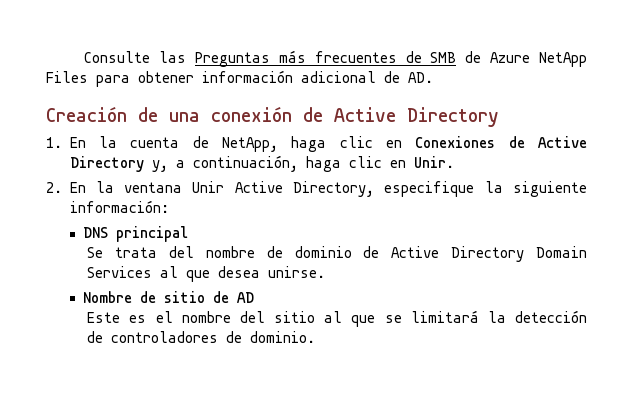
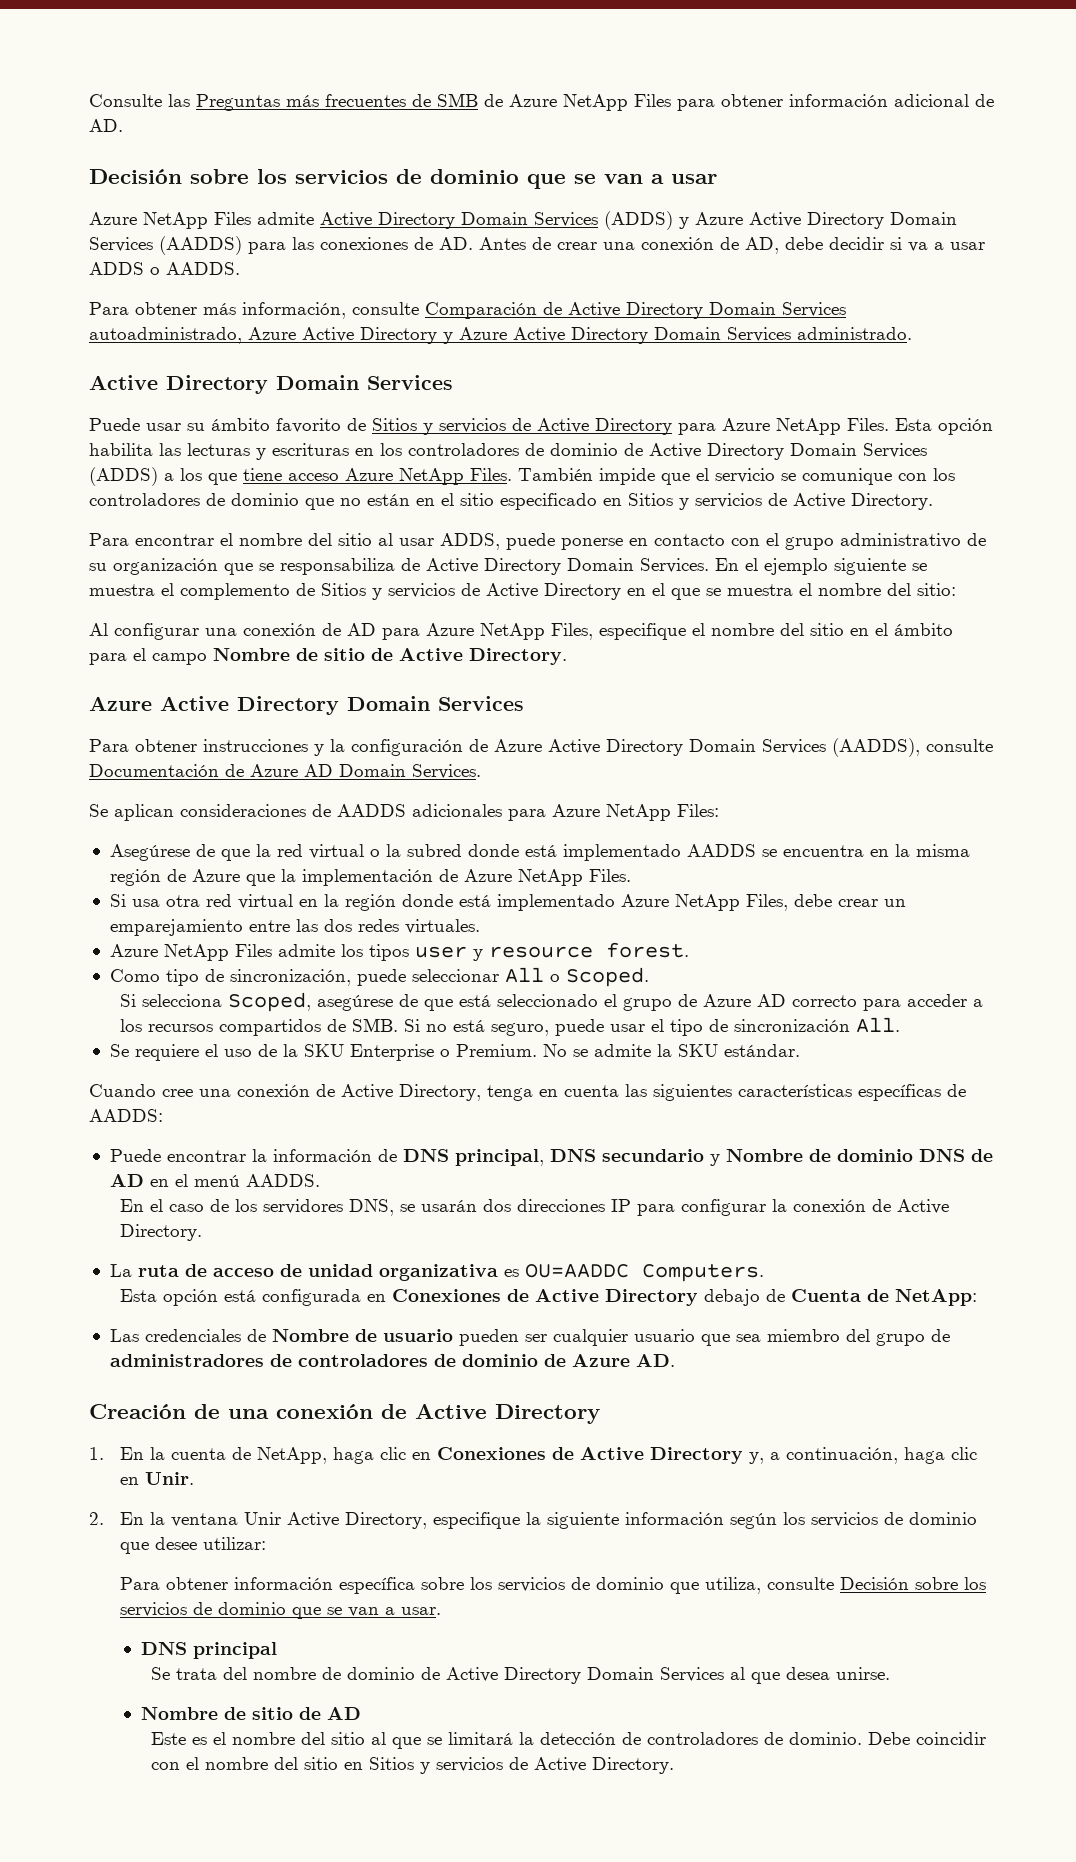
(433, 77) none -> [89,169,717,189] [89,211,957,230] [89,236,985,255] [89,262,240,275] [89,302,846,319] [89,327,912,344] [89,375,453,394] [89,418,993,435] [89,443,927,460] [89,467,955,486] [89,493,933,510] [89,533,986,550] [89,558,927,575] [89,583,956,600] [89,623,953,640] [89,648,567,665] [89,696,524,715] [89,738,993,757] [89,764,481,779] [89,804,719,821] [109,844,970,861] [109,869,631,886] [109,894,906,911] [109,919,480,936] [109,942,689,961] [109,967,649,987] [120,992,984,1012] [120,1017,901,1036] [109,1044,800,1061] [89,1084,966,1101] [89,1109,163,1122] [109,1149,993,1166] [109,1174,320,1187] [120,1199,950,1216] [120,1224,203,1241] [109,1264,764,1282] [120,1289,978,1306] [109,1329,950,1346] [109,1354,675,1367] // Decisión sobre los servicios de dominio que se van a usar // Azure NetApp Files admite Active Directory Domain Services (ADDS) y Azure Active Directory Domain Services (AADDS) para las conexiones de AD. Antes de crear una conexión de AD, debe decidir si va a usar ADDS o AADDS. // Para obtener más información, consulte Comparación de Active Directory Domain Services autoadministrado, Azure Active Directory y Azure Active Directory Domain Services administrado. // Active Directory Domain Services // Puede usar su ámbito favorito de Sitios y servicios de Active Directory para Azure NetApp Files. Esta opción habilita las lecturas y escrituras en los controladores de dominio de Active Directory Domain Services (ADDS) a los que tiene acceso Azure NetApp Files. También impide que el servicio se comunique con los controladores de dominio que no están en el sitio especificado en Sitios y servicios de Active Directory. // Para encontrar el nombre del sitio al usar ADDS, puede ponerse en contacto con el grupo administrativo de su organización que se responsabiliza de Active Directory Domain Services. En el ejemplo siguiente se muestra el complemento de Sitios y servicios de Active Directory en el que se muestra el nombre del sitio: // Al configurar una conexión de AD para Azure NetApp Files, especifique el nombre del sitio en el ámbito para el campo Nombre de sitio de Active Directory. // Azure Active Directory Domain Services // Para obtener instrucciones y la configuración de Azure Active Directory Domain Services (AADDS), consulte Documentación de Azure AD Domain Services. // Se aplican consideraciones de AADDS adicionales para Azure NetApp Files: // Asegúrese de que la red virtual o la subred donde está implementado AADDS se encuentra en la misma región de Azure que la implementación de Azure NetApp Files. // Si usa otra red virtual en la región donde está implementado Azure NetApp Files, debe crear un emparejamiento entre las dos redes virtuales. // Azure NetApp Files admite los tipos user y resource forest. // Como tipo de sincronización, puede seleccionar All o Scoped. // Si selecciona Scoped, asegúrese de que está seleccionado el grupo de Azure AD correcto para acceder a los recursos compartidos de SMB. Si no está seguro, puede usar el tipo de sincronización All. // Se requiere el uso de la SKU Enterprise o Premium. No se admite la SKU estándar. // Cuando cree una conexión de Active Directory, tenga en cuenta las siguientes características específicas de AADDS: // Puede encontrar la información de DNS principal, DNS secundario y Nombre de dominio DNS de AD en el menú AADDS. // En el caso de los servidores DNS, se usarán dos direcciones IP para configurar la conexión de Active Directory. // La ruta de acceso de unidad organizativa es OU=AADDC Computers. // Esta opción está configurada en Conexiones de Active Directory debajo de Cuenta de NetApp: // Las credenciales de Nombre de usuario pueden ser cualquier usuario que sea miembro del grupo de administradores de controladores de dominio de Azure AD.
[69,200,169,213] información: -> [625,1512,978,1529] [120,1537,267,1554] [120,1577,987,1594] [120,1602,442,1619] información según los servicios de dominio que desee utilizar: // Para obtener información específica sobre los servicios de dominio que utiliza, consulte Decisión sobre los servicios de dominio que se van a usar.
(316, 337) none -> [868,1732,987,1745] [151,1757,675,1774] Debe coincidir con el nombre del sitio en Sitios y servicios de Active Directory.

